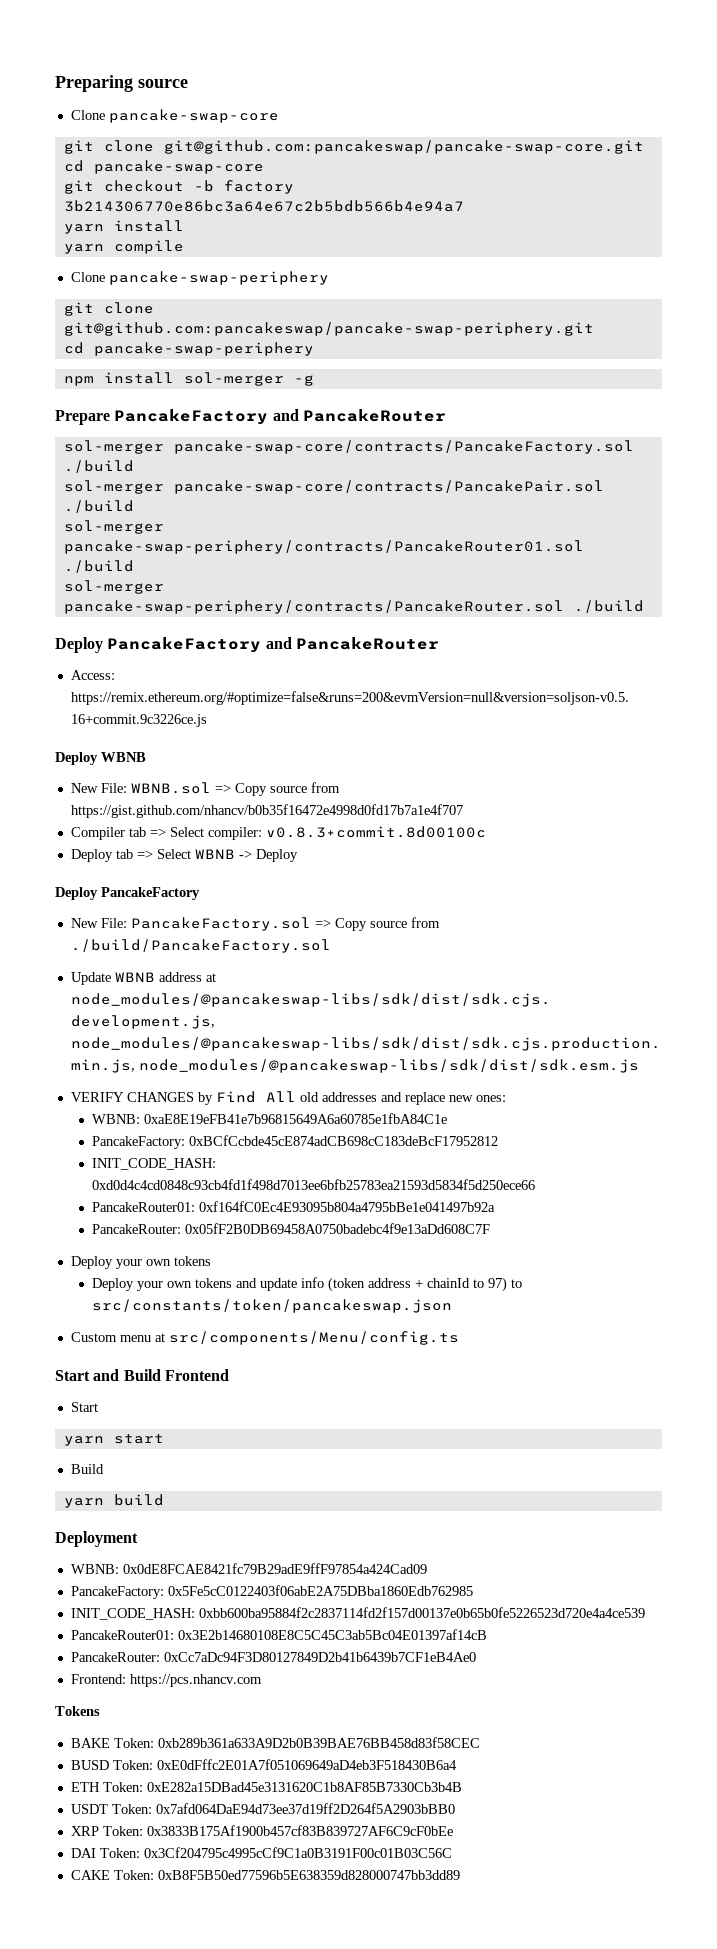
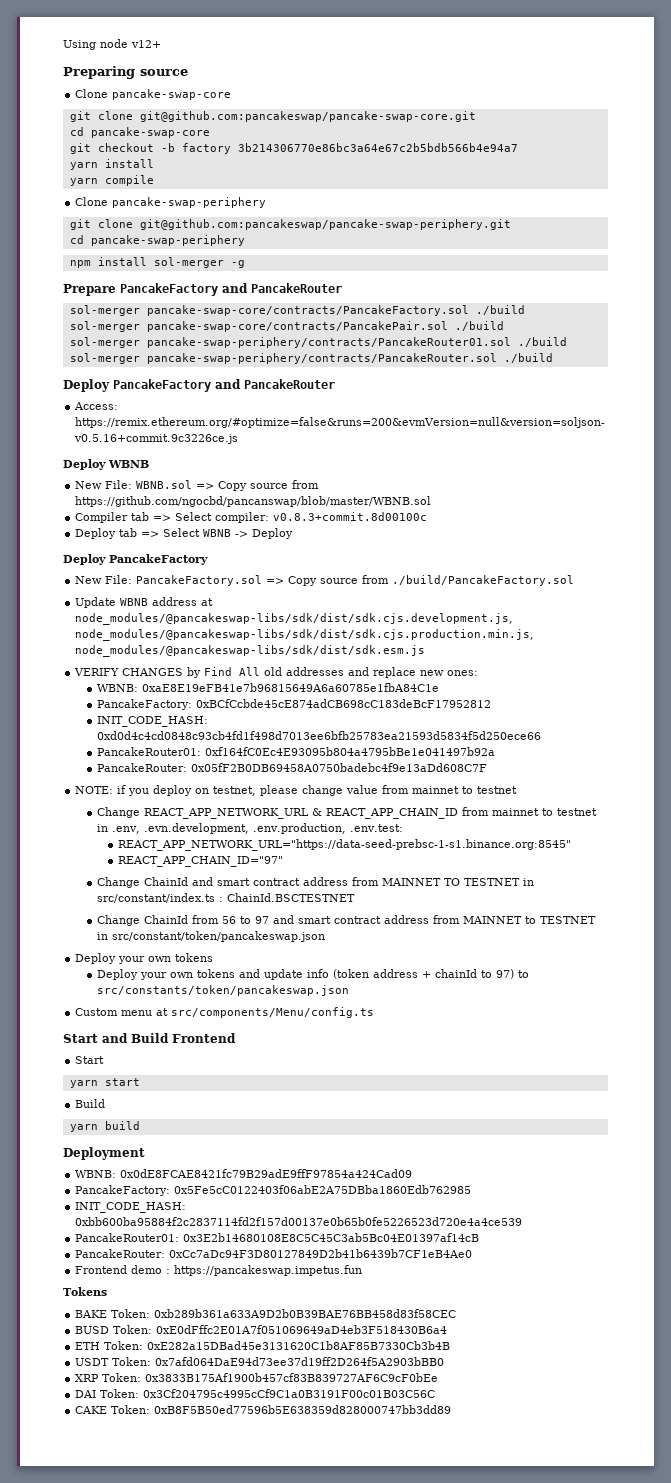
(55, 83) none -> [63,39,161,50] Using node v12+ //
[70,804,463,818] https://gist.github.com/nhancv/b0b35f16472e4998d0fd17b7a1e4f707 -> [75,496,432,507] https://github.com/ngocbd/pancanswap/blob/master/WBNB.sol
(491, 1228) none -> [75,785,518,796] [96,807,597,819] [96,823,403,834] [118,839,572,851] [118,856,284,867] [96,877,534,888] [96,893,355,903] [96,915,596,926] [96,931,325,942] // NOTE: if you deploy on testnet, please change value from mainnet to testnet // Change REACT_APP_NETWORK_URL & REACT_APP_CHAIN_ID from mainnet to testnet in .env, .evn.development, .env.production, .env.test: // REACT_APP_NETWORK_URL="https://data-seed-prebsc-1-s1.binance.org:8545" // REACT_APP_CHAIN_ID="97" // Change ChainId and smart contract address from MAINNET TO TESTNET in src/constant/index.ts : ChainId.BSCTESTNET // Change ChainId from 56 to 97 and smart contract address from MAINNET to TESTNET in src/constant/token/pancakeswap.json
[70,1674,262,1687] Frontend: https://pcs.nhancv.com -> [75,1265,363,1276] Frontend demo : https://pancakeswap.impetus.fun

